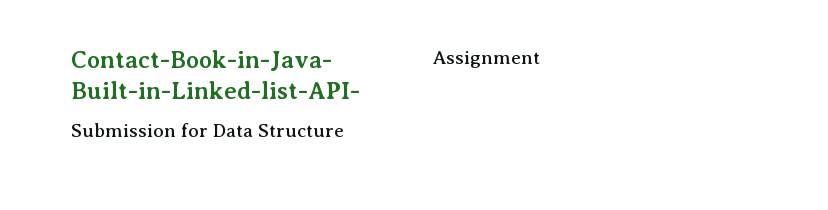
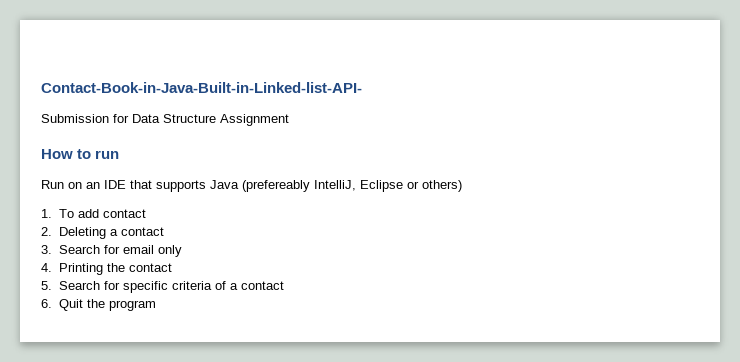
(540, 59) none -> [41,149,120,159] [41,180,462,192] [41,209,146,218] [41,227,164,239] [41,245,182,257] [41,263,172,275] [41,281,284,293] [41,299,156,311] // How to run // Run on an IDE that supports Java (prefereably IntelliJ, Eclipse or others) // 1. To add contact // 2. Deleting a contact // 3. Search for email only // 4. Printing the contact // 5. Search for specific criteria of a contact // 6. Quit the program

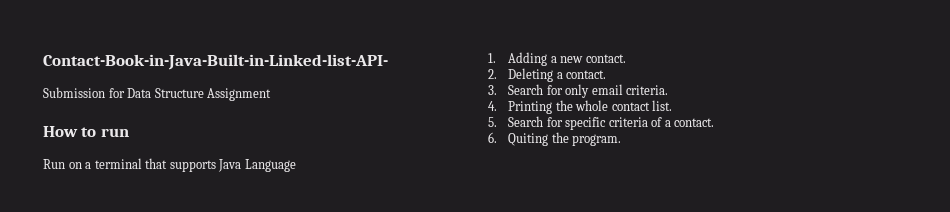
[86,180,126,189] an IDE -> [85,158,142,169] a terminal
[242,180,462,192] [41,209,146,218] (prefereably IntelliJ, Eclipse or others) // 1. To add contact -> [244,159,296,172] [488,52,626,66] Language // 1. Adding a new contact.
[120,227,164,236] contact -> [566,70,607,79] contact.
[122,245,182,257] email only -> [565,84,669,98] only email criteria.
[128,263,172,272] contact -> [575,100,673,111] whole contact list.
[240,281,284,290] contact -> [674,118,715,127] contact.
[58,299,156,311] Quit the program -> [508,132,622,146] Quiting the program.

